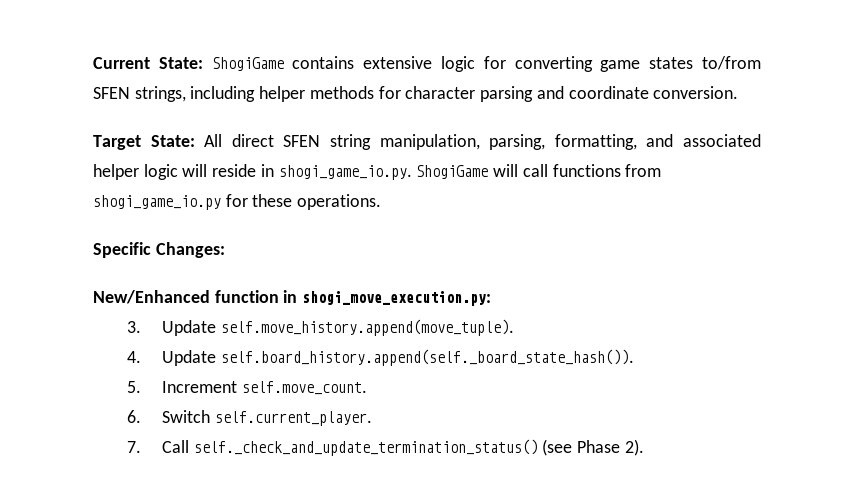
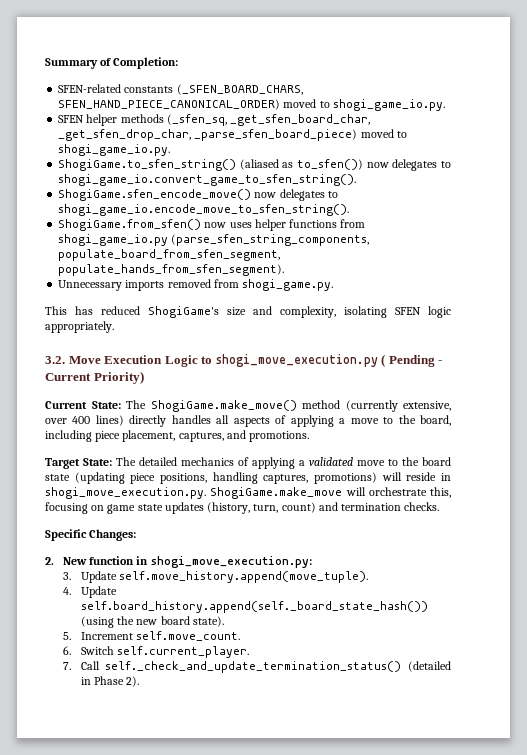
[93,56,761,72] [93,86,739,102] [93,134,762,150] [93,164,662,180] [93,194,382,210] Current State: ShogiGame contains extensive logic for converting game states to/from SFEN strings, including helper methods for character parsing and coordinate conversion. // Target State: All direct SFEN string manipulation, parsing, formatting, and associated helper logic will reside in shogi_game_io.py. ShogiGame will call functions from shogi_game_io.py for these operations. -> [45,57,179,69] [58,84,303,95] [58,99,445,111] [58,114,371,126] [58,129,407,141] [58,144,171,156] [58,159,451,171] [58,174,357,186] [58,189,338,201] [58,204,350,216] [58,219,366,231] [58,234,370,246] [58,249,281,261] [58,264,285,276] [58,279,334,291] [45,306,451,318] [45,321,114,333] [45,354,443,367] [45,371,144,384] [45,400,451,412] [45,415,451,427] [45,430,310,442] [45,457,451,469] [45,472,451,484] [45,487,451,499] [45,502,440,514] Summary of Completion: // SFEN-related constants (_SFEN_BOARD_CHARS, SFEN_HAND_PIECE_CANONICAL_ORDER) moved to shogi_game_io.py. // SFEN helper methods (_sfen_sq, _get_sfen_board_char, _get_sfen_drop_char, _parse_sfen_board_piece) moved to shogi_game_io.py. // ShogiGame.to_sfen_string() (aliased as to_sfen()) now delegates to shogi_game_io.convert_game_to_sfen_string(). // ShogiGame.sfen_encode_move() now delegates to shogi_game_io.encode_move_to_sfen_string(). // ShogiGame.from_sfen() now uses helper functions from shogi_game_io.py (parse_sfen_string_components, populate_board_from_sfen_segment, populate_hands_from_sfen_segment). // Unnecessary imports removed from shogi_game.py. // This has reduced ShogiGame's size and complexity, isolating SFEN logic appropriately. // 3.2. Move Execution Logic to shogi_move_execution.py ( Pending - Current Priority) // Current State: The ShogiGame.make_move() method (currently extensive, over 400 lines) directly handles all aspects of applying a move to the board, including piece placement, captures, and promotions. // Target State: The detailed mechanics of applying a validated move to the board state (updating piece positions, handling captures, promotions) will reside in shogi_move_execution.py. ShogiGame.make_move will orchestrate this, focusing on game state updates (history, turn, count) and termination checks.
[93,290,210,304] New/Enhanced -> [45,557,87,565] 2. New
[220,349,634,366] self.board_history.append(self._board_state_hash()). -> [80,601,428,613] [80,616,224,628] self.board_history.append(self._board_state_hash()) (using the new board state).
[542,439,573,456] (see -> [408,661,451,672] [80,677,91,685] (detailed in

